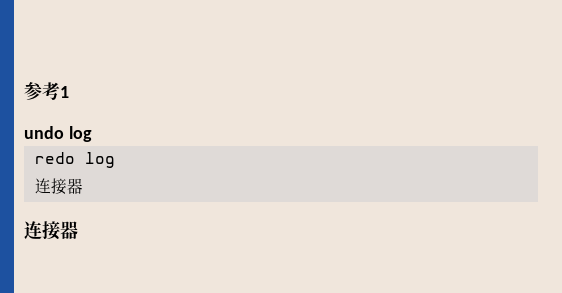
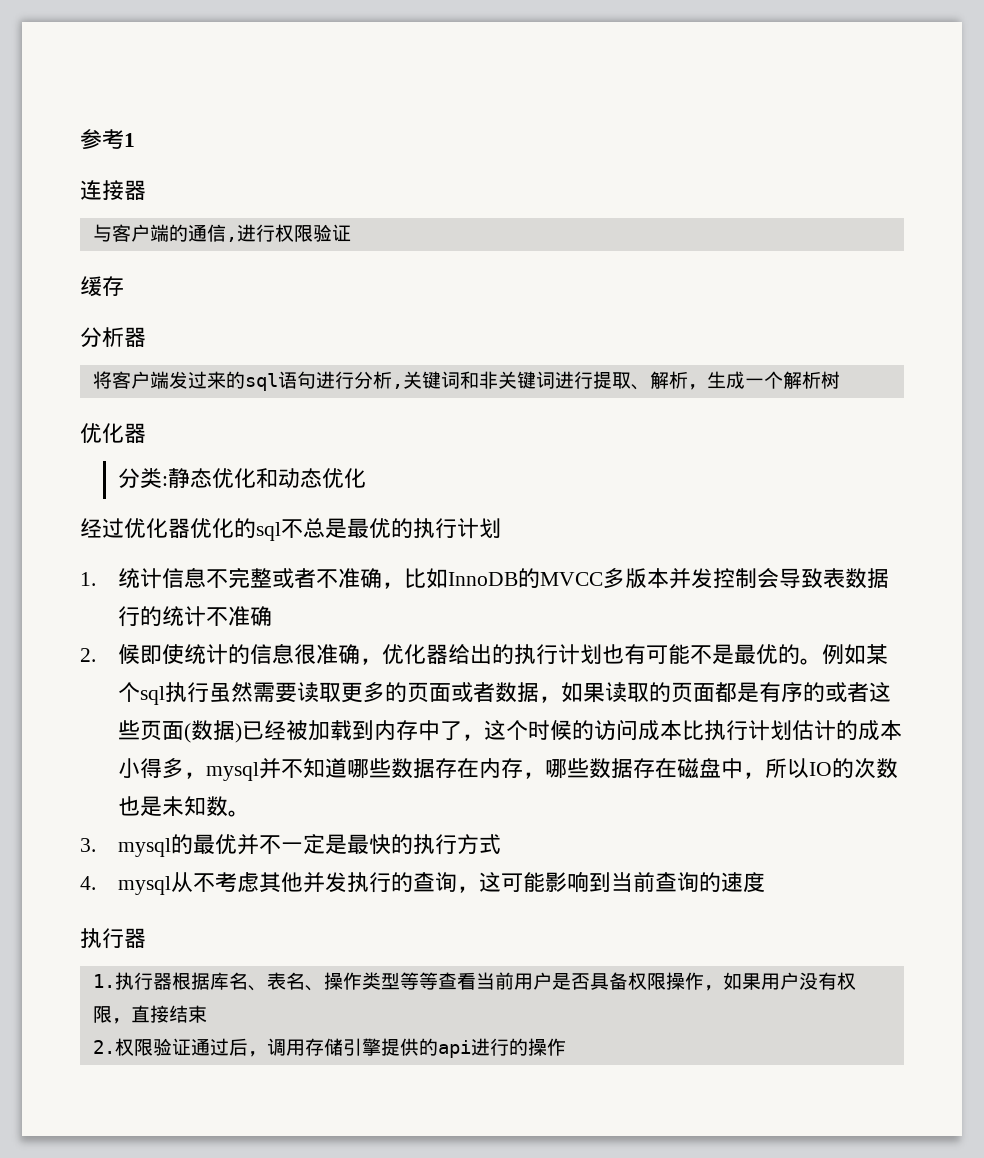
[24,126,92,142] [34,152,115,168] [34,178,83,195] [24,221,78,240] undo log // redo log // 连接器 // 连接器 -> [80,180,146,200] [92,224,351,242] [80,276,124,297] [80,327,146,347] [92,371,840,391] [80,423,146,444] [117,468,366,489] [80,518,501,541] [80,567,889,589] [117,606,272,627] [80,643,888,665] [117,682,891,705] [117,719,902,743] [117,758,898,781] [117,796,250,817] [80,834,501,857] [80,871,765,895] [80,928,146,949] [92,972,856,991] [92,1005,207,1024] [92,1038,566,1058] 连接器 // 与客户端的通信,进行权限验证 // 缓存 // 分析器 // 将客户端发过来的sql语句进行分析,关键词和非关键词进行提取、解析，生成一个解析树 // 优化器 // 分类:静态优化和动态优化 // 经过优化器优化的sql不总是最优的执行计划 // 1.统计信息不完整或者不准确，比如InnoDB的MVCC多版本并发控制会导致表数据行的统计不准确 // 2.候即使统计的信息很准确，优化器给出的执行计划也有可能不是最优的。例如某个sql执行虽然需要读取更多的页面或者数据，如果读取的页面都是有序的或者这些页面(数据)已经被加载到内存中了，这个时候的访问成本比执行计划估计的成本小得多，mysql并不知道哪些数据存在内存，哪些数据存在磁盘中，所以IO的次数也是未知数。 // 3. mysql的最优并不一定是最快的执行方式 // 4. mysql从不考虑其他并发执行的查询，这可能影响到当前查询的速度 // 执行器 // 1.执行器根据库名、表名、操作类型等等查看当前用户是否具备权限操作，如果用户没有权限，直接结束 // 2.权限验证通过后，调用存储引擎提供的api进行的操作

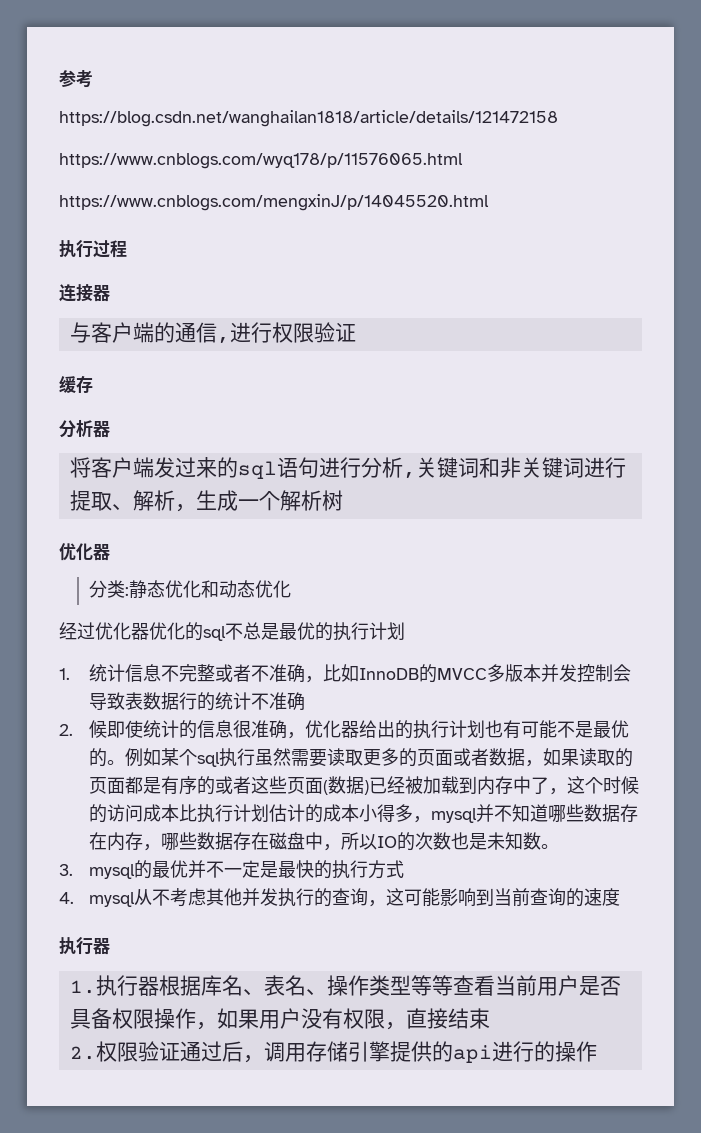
[124,133,135,147] 1 -> [59,110,558,127] [59,153,463,169] [59,194,489,211] [59,240,127,258] // https://blog.csdn.net/wanghailan1818/article/details/121472158 // https://www.cnblogs.com/wyq178/p/11576065.html // https://www.cnblogs.com/mengxinJ/p/14045520.html // 执行过程

